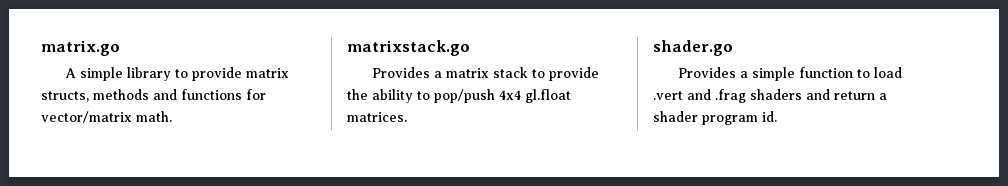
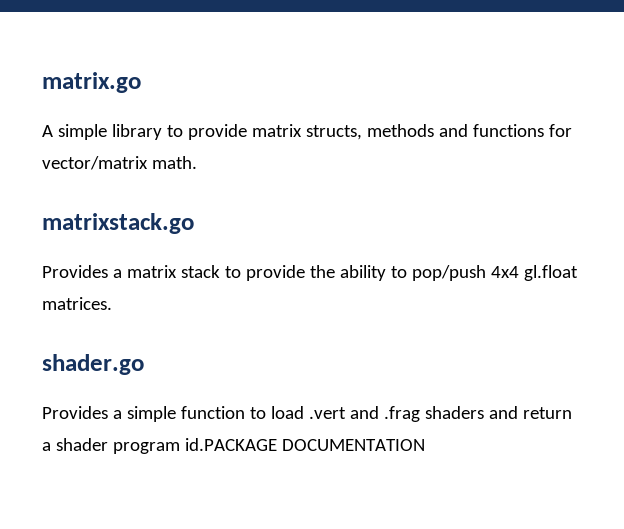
[762,111,777,122] id. -> [184,438,425,451] id.PACKAGE DOCUMENTATION

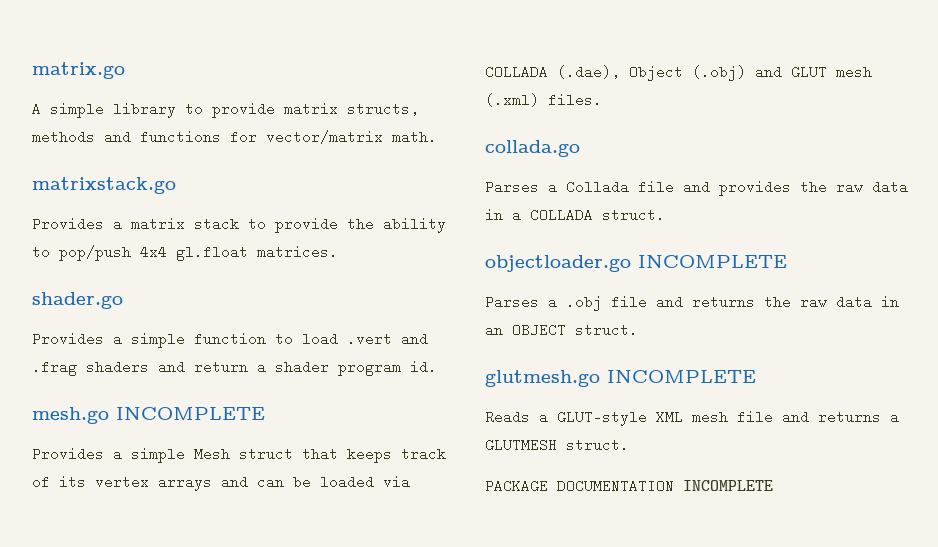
[184,438,425,451] id.PACKAGE DOCUMENTATION -> [410,360,437,374] [32,407,265,424] [32,447,446,463] [32,475,410,491] [485,65,872,81] [485,93,602,107] [485,140,580,157] [485,180,908,196] [485,208,665,222] [485,255,787,272] [485,295,899,311] [485,323,638,337] [485,370,756,387] [485,410,899,426] [485,438,629,452] [485,479,773,493] id. // mesh.go INCOMPLETE // Provides a simple Mesh struct that keeps track of its vertex arrays and can be loaded via COLLADA (.dae), Object (.obj) and GLUT mesh (.xml) files. // collada.go // Parses a Collada file and provides the raw data in a COLLADA struct. // objectloader.go INCOMPLETE // Parses a .obj file and returns the raw data in an OBJECT struct. // glutmesh.go INCOMPLETE // Reads a GLUT-style XML mesh file and returns a GLUTMESH struct. // PACKAGE DOCUMENTATION INCOMPLETE

